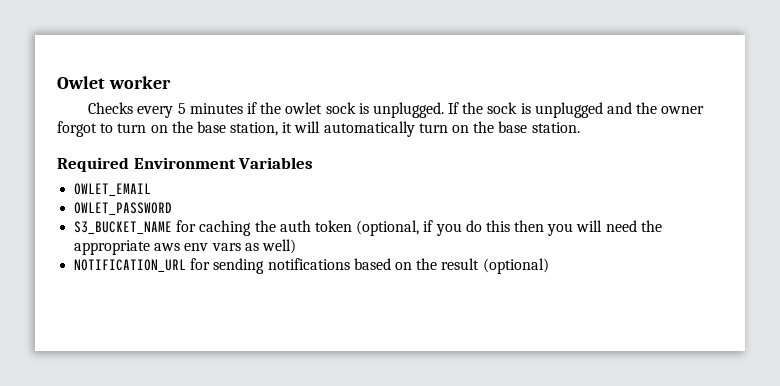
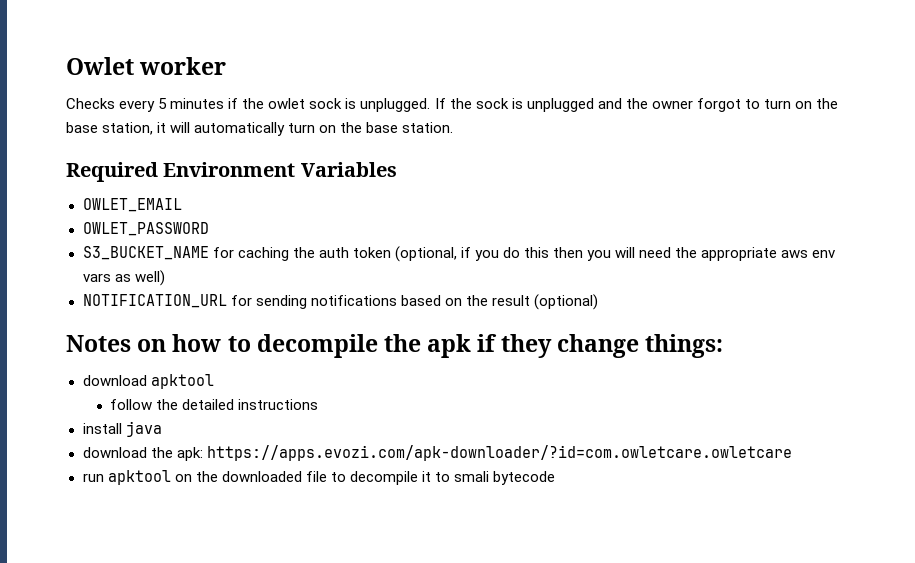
(549, 266) none -> [66,334,724,358] [82,374,214,389] [110,399,319,410] [82,421,162,437] [82,445,792,461] [82,470,556,485] // Notes on how to decompile the apk if they change things: // download apktool // follow the detailed instructions // install java // download the apk: https://apps.evozi.com/apk-downloader/?id=com.owletcare.owletcare // run apktool on the downloaded file to decompile it to smali bytecode

